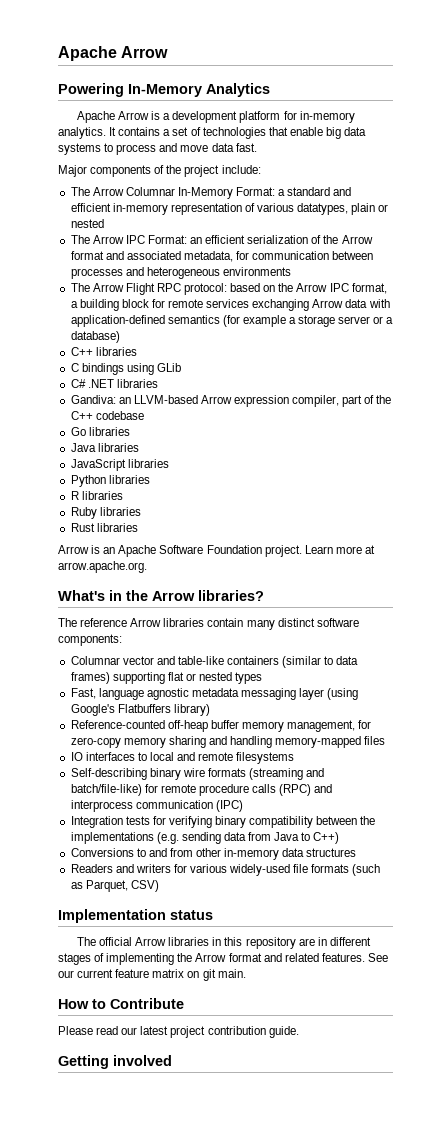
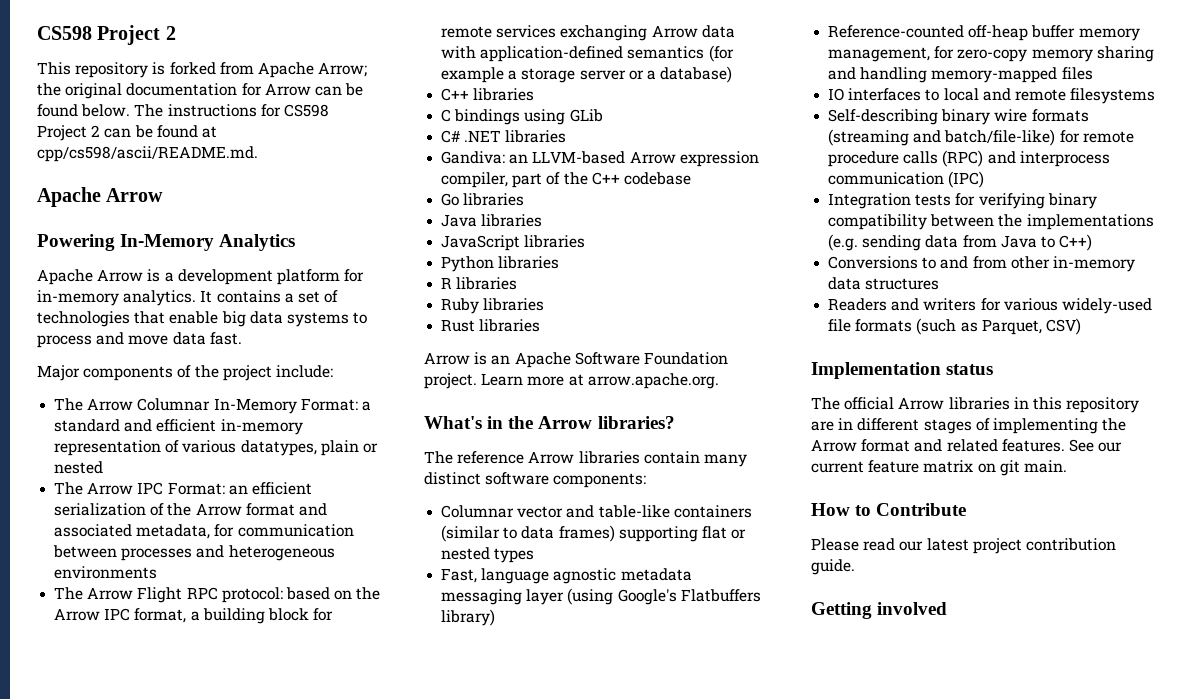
(58, 53) none -> [37,25,176,45] [37,62,368,78] [37,83,364,99] [37,104,329,117] [37,125,217,141] [37,146,258,162] CS598 Project 2 // This repository is forked from Apache Arrow; the original documentation for Arrow can be found below. The instructions for CS598 Project 2 can be found at cpp/cs598/ascii/README.md. //

